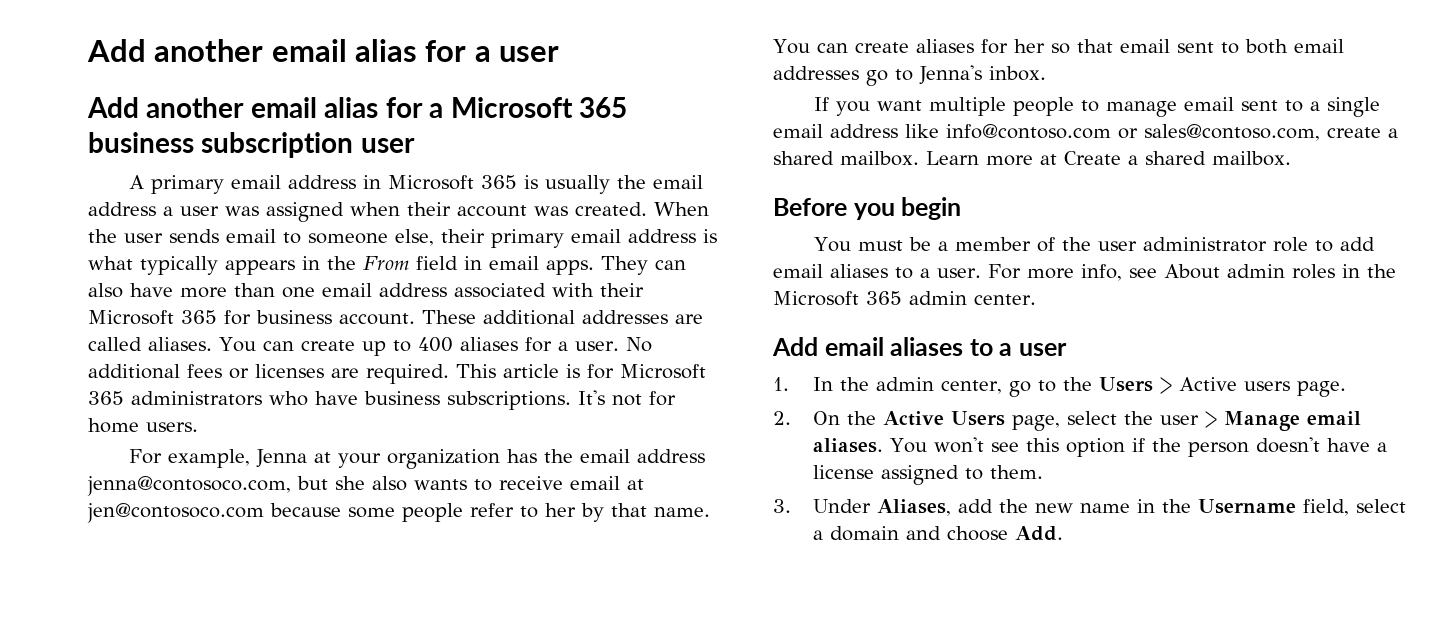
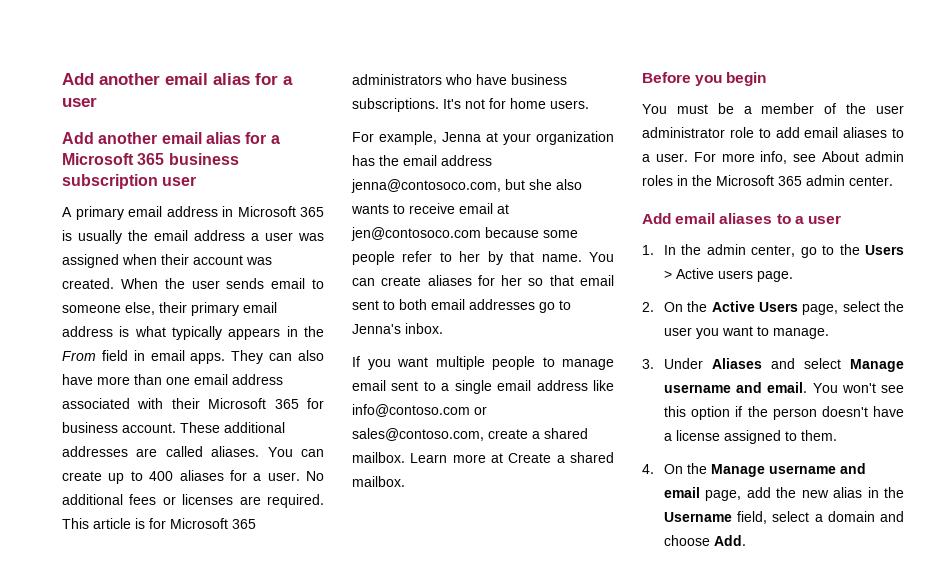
[1204,411,1361,431] [812,438,883,453] > Manage email aliases. -> [696,326,830,339] [642,358,904,372] [664,382,808,393] you want to manage. // 3. Under Aliases and select Manage username and email.
[773,499,951,516] 3. Under Aliases, -> [642,463,867,477] [664,487,742,501] 4. On the Manage username and email page,
[1079,503,1130,513] name -> [833,487,863,498] alias

